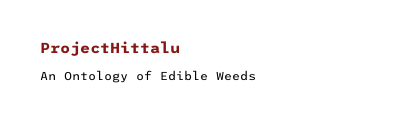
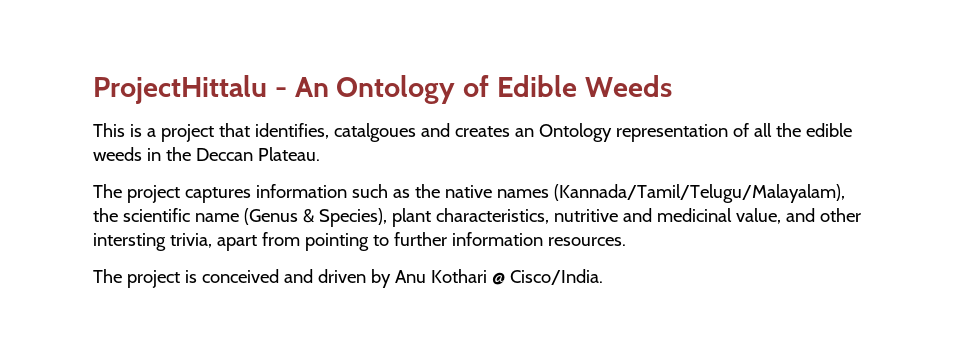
(180, 48) // -> [274,87,287,97] -
(256, 75) none -> [93,123,852,142] [93,147,320,161] [93,184,845,203] [93,208,861,227] [93,232,626,251] [93,269,603,288] // This is a project that identifies, catalgoues and creates an Ontology representation of all the edible weeds in the Deccan Plateau. // The project captures information such as the native names (Kannada/Tamil/Telugu/Malayalam), the scientific name (Genus & Species), plant characteristics, nutritive and medicinal value, and other intersting trivia, apart from pointing to further information resources. // The project is conceived and driven by Anu Kothari @ Cisco/India.

